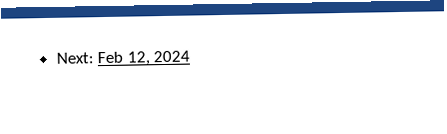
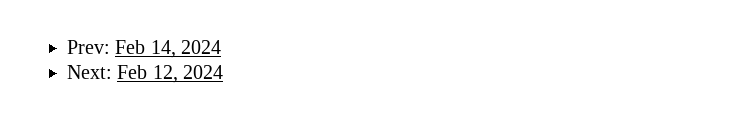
(55, 58) none -> [67,40,222,58] Prev: Feb 14, 2024 //

